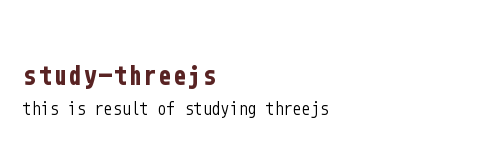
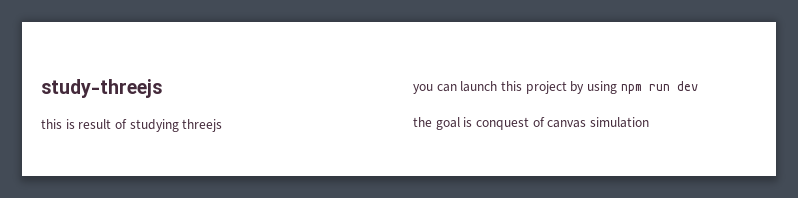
(328, 109) none -> [413,81,698,94] [413,117,649,130] // you can launch this project by using npm run dev // the goal is conquest of canvas simulation

